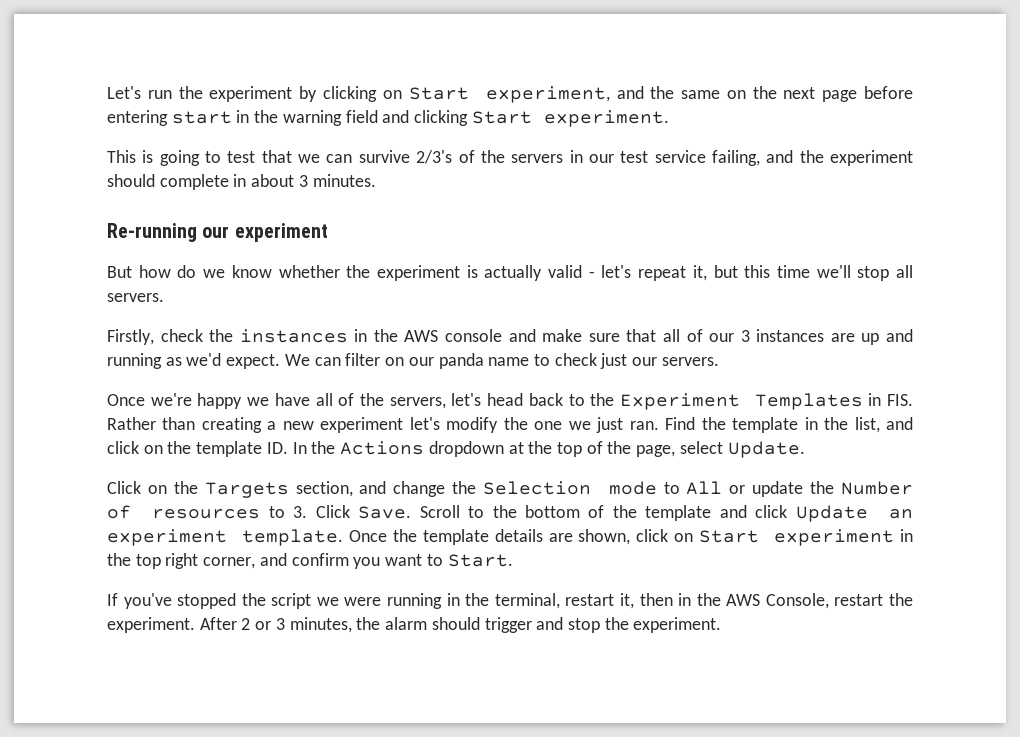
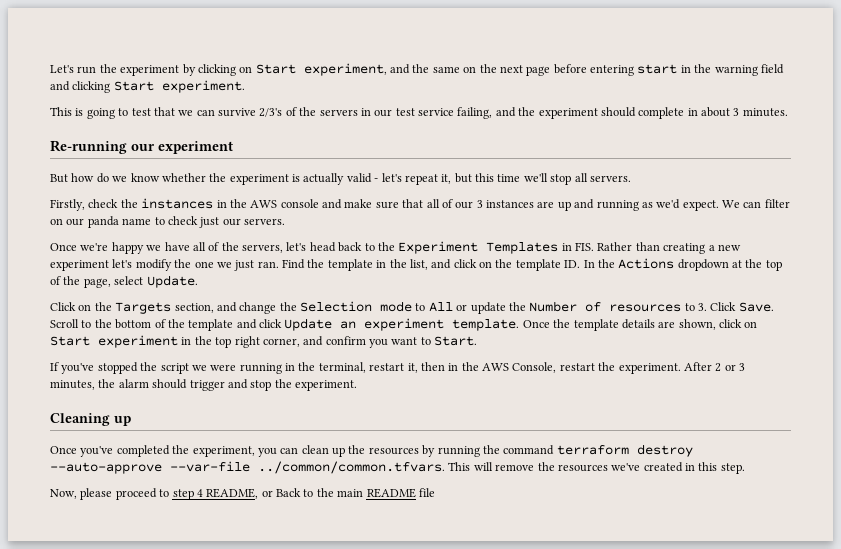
(722, 625) none -> [50,413,131,426] [50,444,693,457] [50,461,745,474] [50,488,435,500] // Cleaning up // Once you've completed the experiment, you can clean up the resources by running the command terraform destroy --auto-approve --var-file ../common/common.tfvars. This will remove the resources we've created in this step. // Now, please proceed to step 4 README, or Back to the main README file

